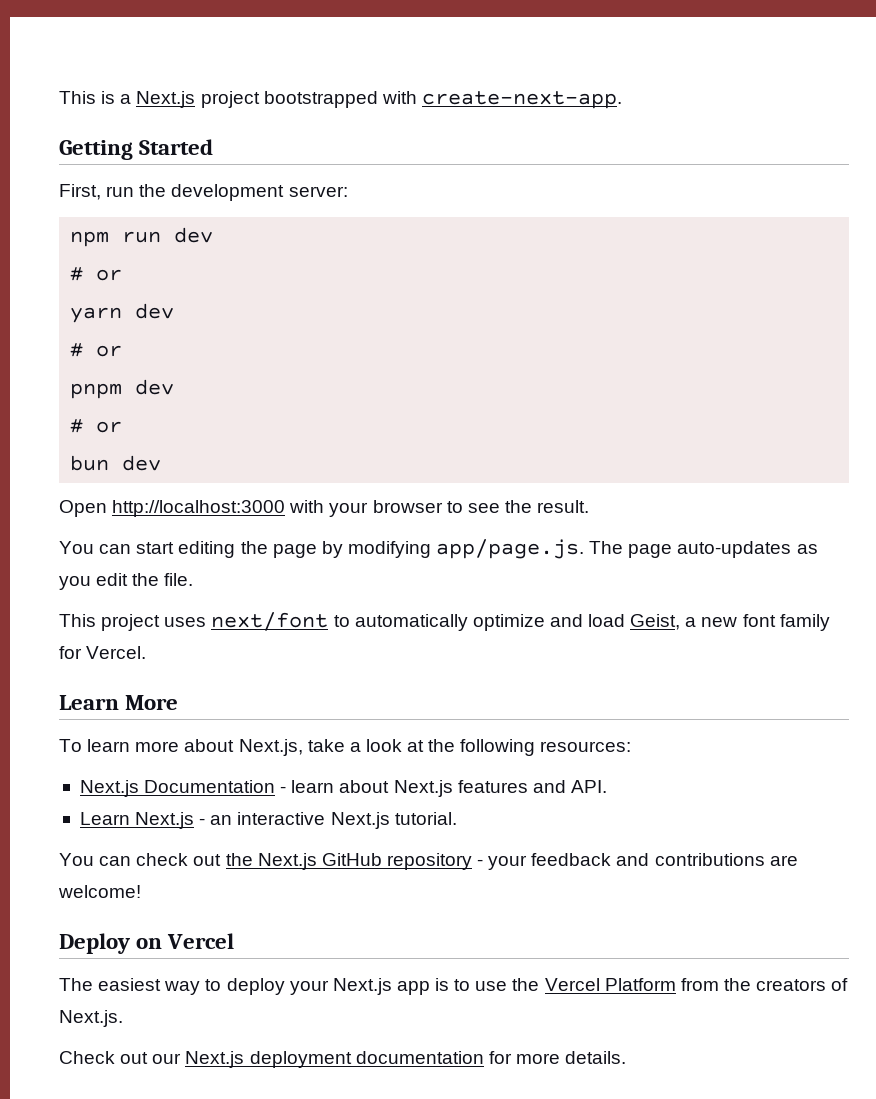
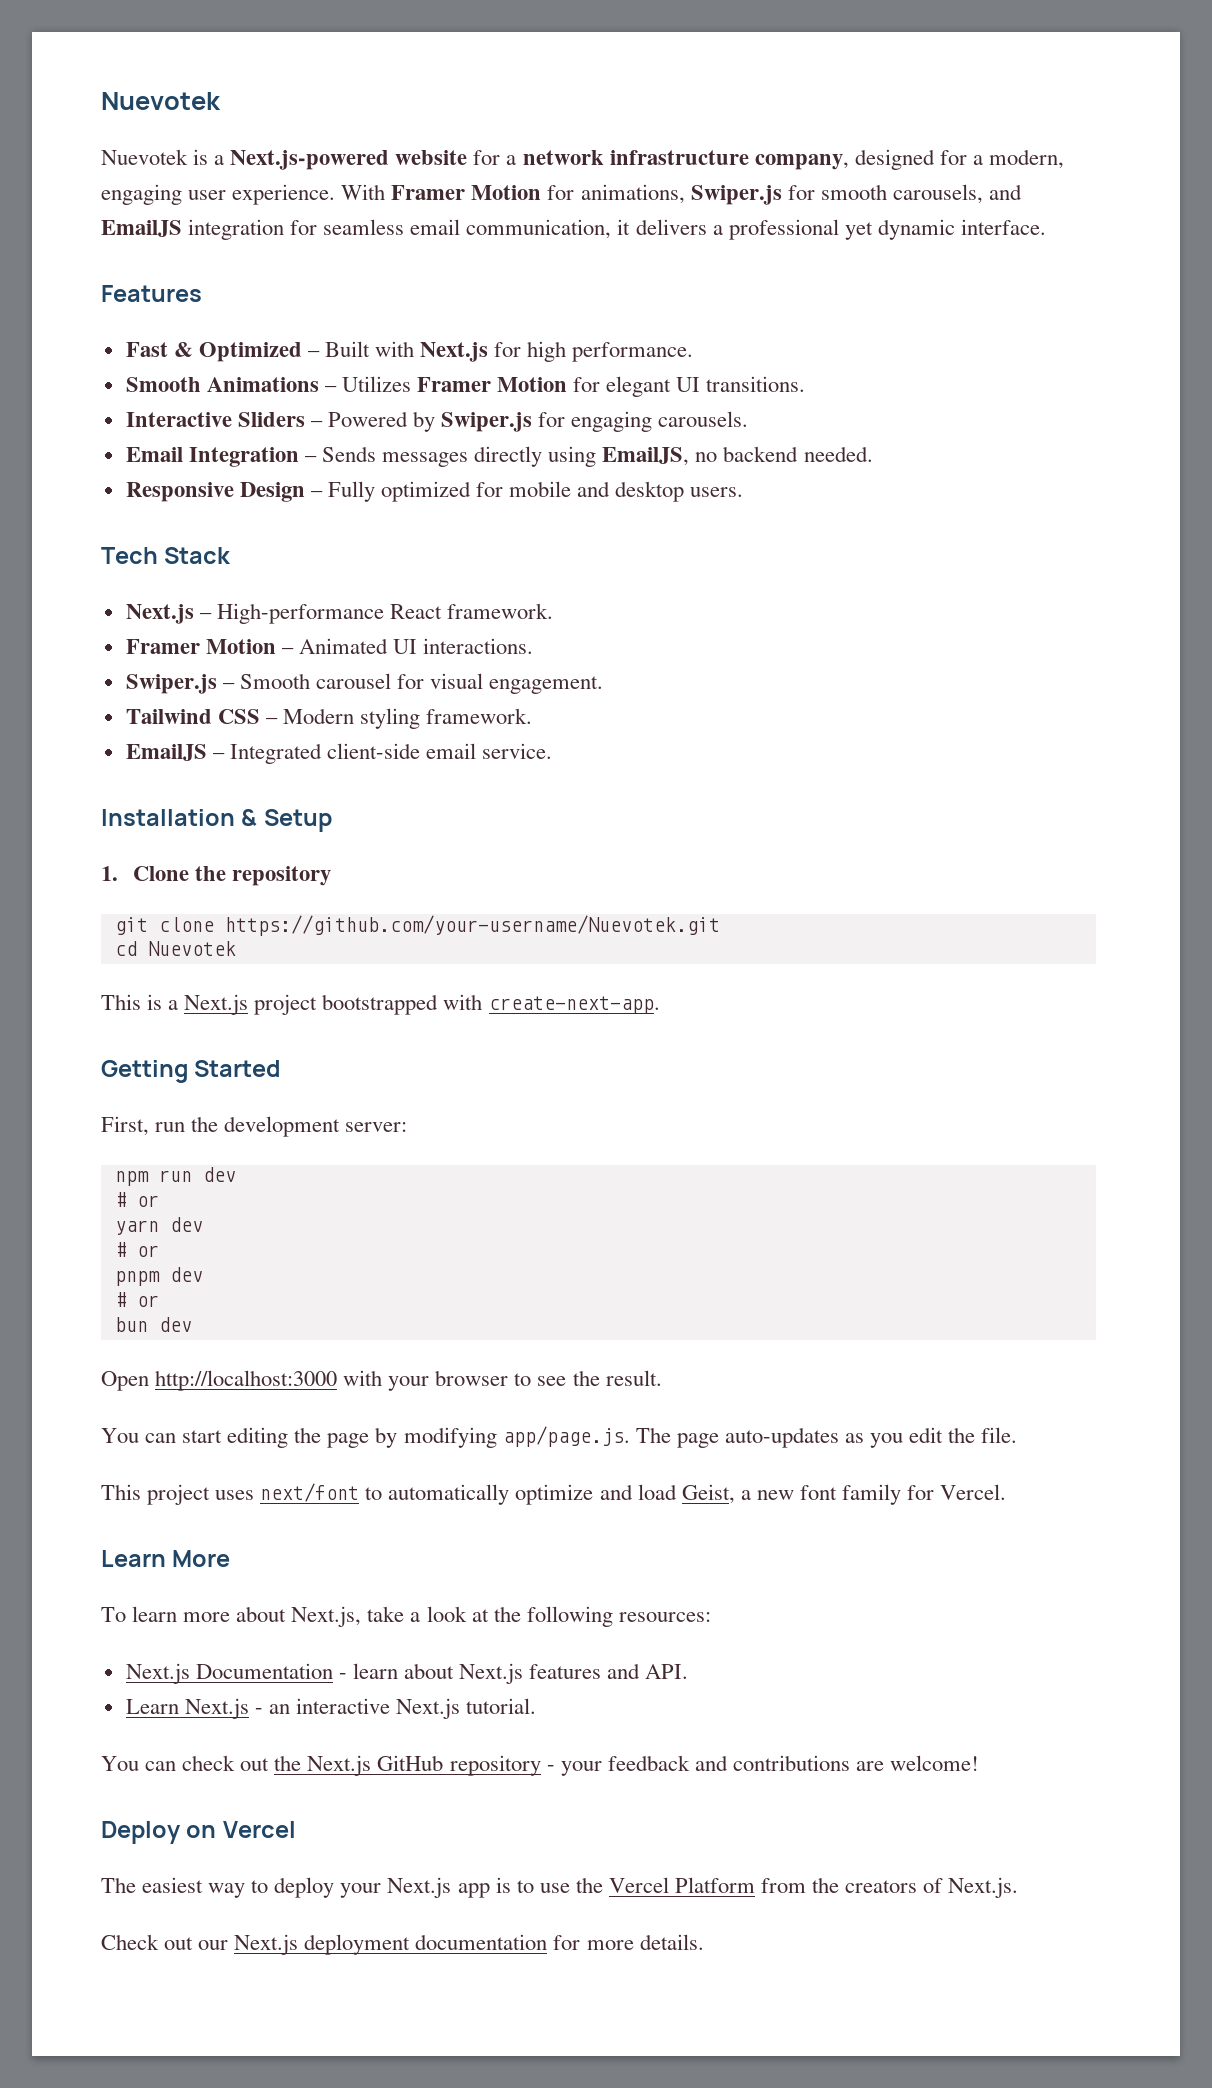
(59, 97) none -> [101,92,221,110] [101,149,1064,170] [101,184,1022,205] [101,219,1046,240] [101,285,202,302] [125,341,694,362] [125,376,806,397] [125,411,749,432] [125,446,873,467] [125,481,744,502] [101,547,232,564] [125,603,554,624] [125,638,534,654] [125,673,604,694] [125,708,533,729] [125,743,553,764] [101,809,332,832] [101,866,332,886] [114,915,720,936] [114,941,236,956] Nuevotek // Nuevotek is a Next.js-powered website for a network infrastructure company, designed for a modern, engaging user experience. With Framer Motion for animations, Swiper.js for smooth carousels, and EmailJS integration for seamless email communication, it delivers a professional yet dynamic interface. // Features // Fast & Optimized – Built with Next.js for high performance. // Smooth Animations – Utilizes Framer Motion for elegant UI transitions. // Interactive Sliders – Powered by Swiper.js for engaging carousels. // Email Integration – Sends messages directly using EmailJS, no backend needed. // Responsive Design – Fully optimized for mobile and desktop users. // Tech Stack // Next.js – High-performance React framework. // Framer Motion – Animated UI interactions. // Swiper.js – Smooth carousel for visual engagement. // Tailwind CSS – Modern styling framework. // EmailJS – Integrated client-side email service. // Installation & Setup // 1. Clone the repository // git clone https://github.com/your-username/Nuevotek.git // cd Nuevotek //

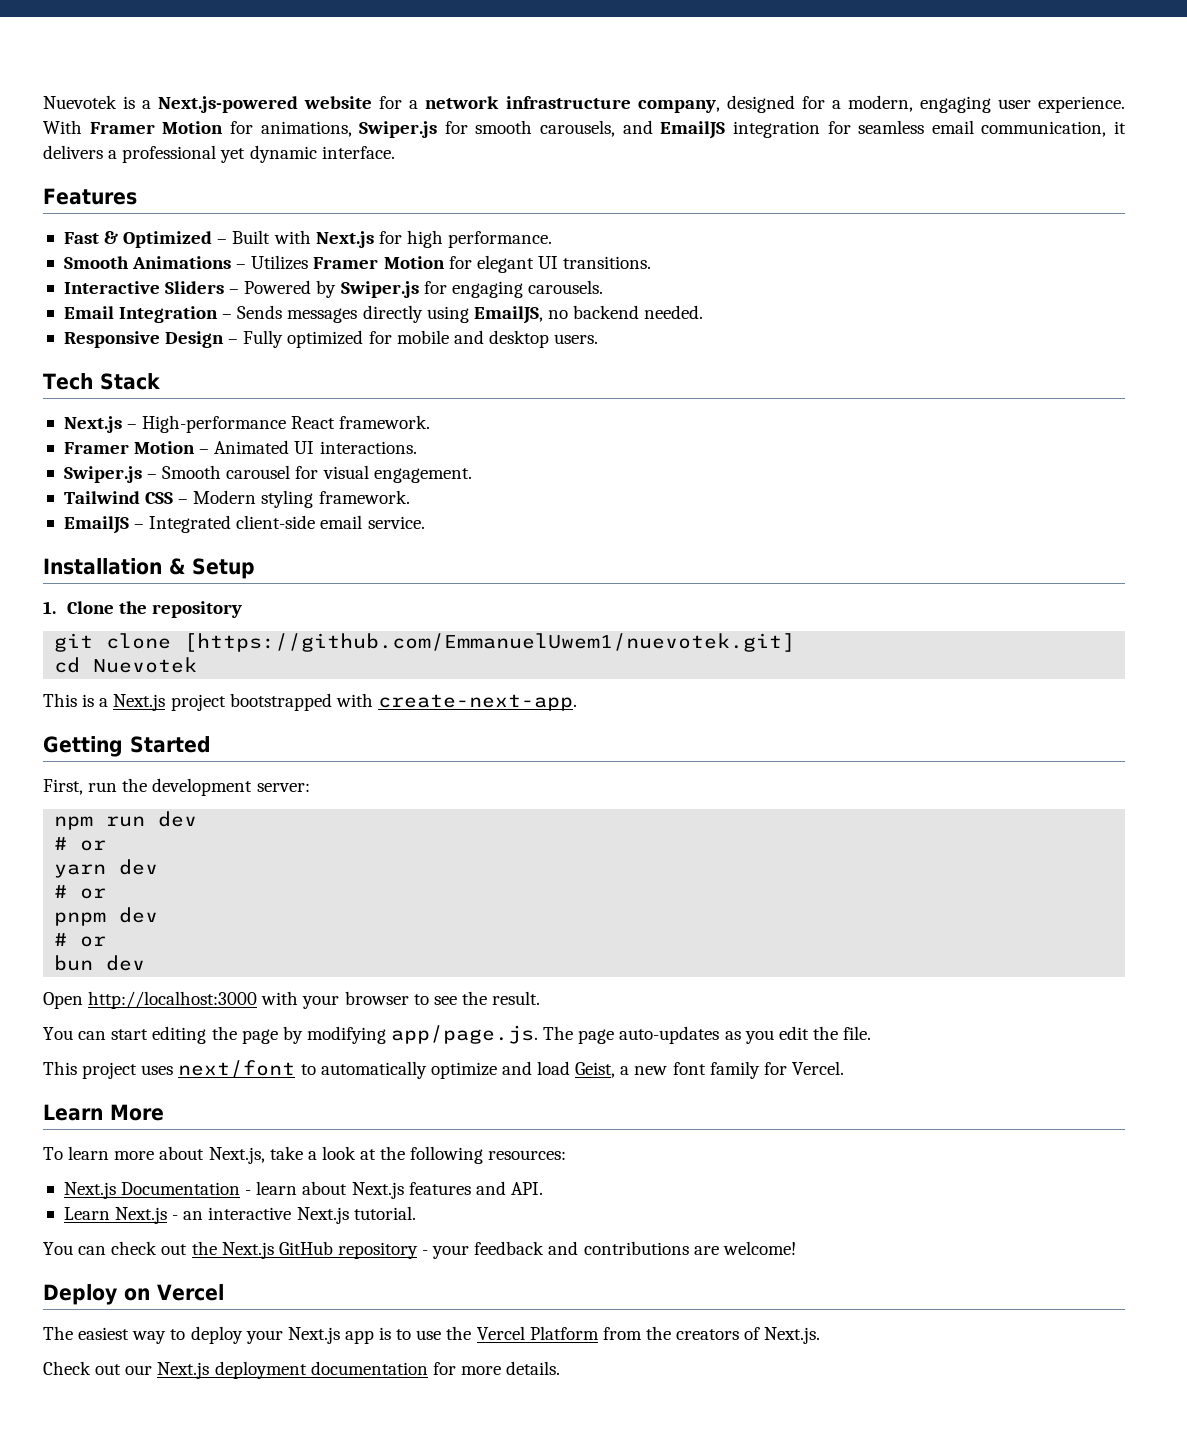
[101,92,221,110] [101,149,188,165] Nuevotek // Nuevotek -> [43,95,117,109] Nuevotek
[224,915,720,936] https://github.com/your-username/Nuevotek.git -> [184,633,796,652] [https://github.com/EmmanuelUwem1/nuevotek.git]

